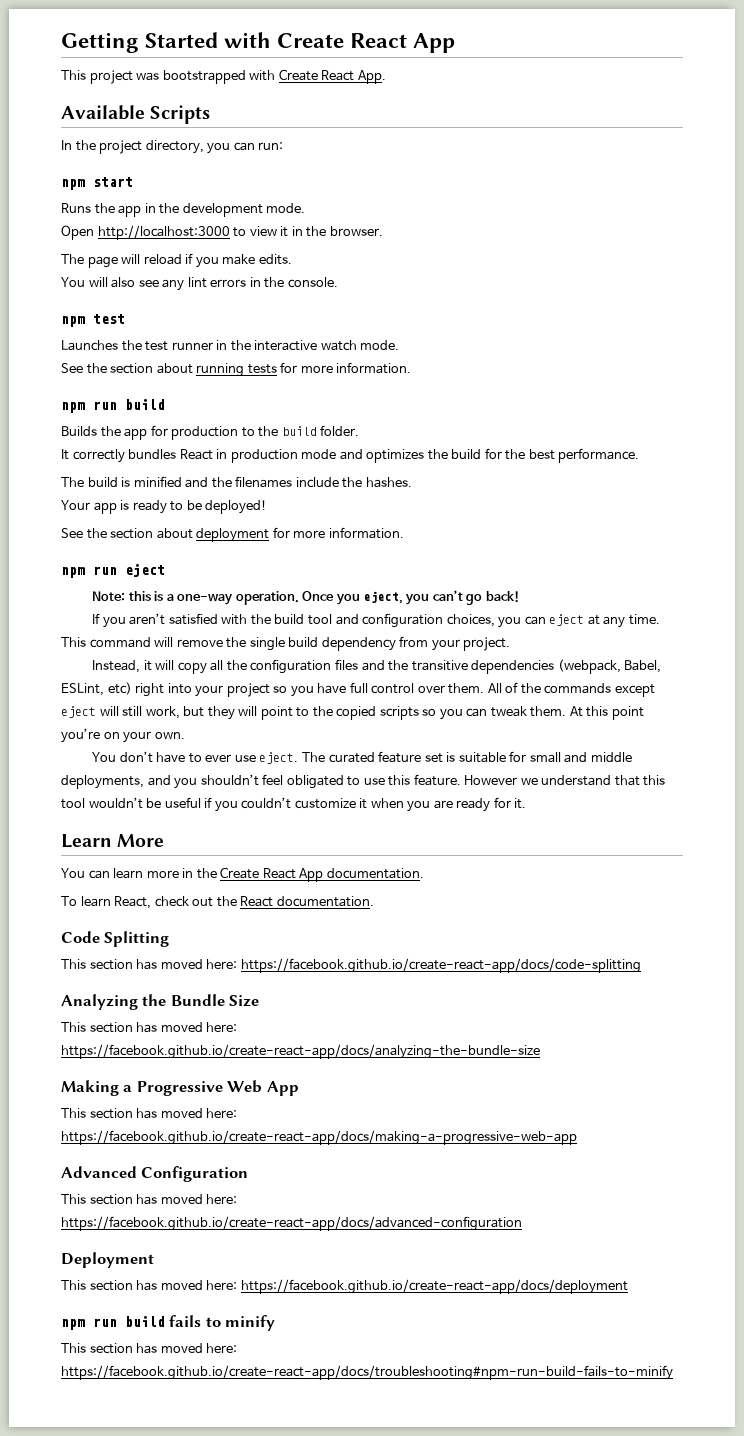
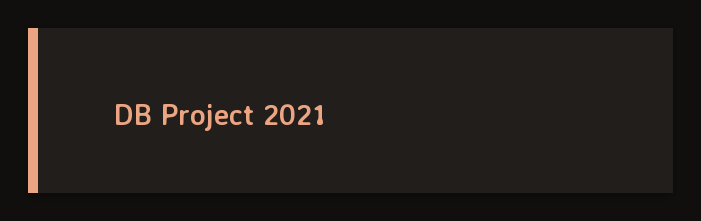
[61,32,456,53] [61,69,386,84] [61,105,211,124] [61,140,284,154] [61,177,133,190] [61,203,306,217] [61,225,383,240] [61,253,292,268] [61,277,338,291] [61,314,125,327] [61,340,400,351] [61,362,412,377] [61,399,165,413] [61,425,360,440] [61,448,640,463] [61,476,412,488] [61,500,268,514] [61,527,404,542] [61,564,165,578] [92,590,520,605] [92,613,660,628] [61,636,511,651] [92,659,662,674] [61,682,655,697] [61,706,644,720] [61,728,185,743] [92,751,632,764] [61,774,666,789] [61,797,527,812] [61,834,165,848] [61,867,424,882] [61,896,374,909] [61,931,170,947] [61,958,641,973] [61,994,260,1010] [61,1022,238,1033] [61,1044,540,1059] [61,1080,299,1096] [61,1108,238,1119] [61,1130,577,1145] [61,1166,249,1182] [61,1194,238,1205] [61,1216,522,1231] [61,1252,154,1268] [61,1279,628,1294] [61,1315,276,1331] [61,1343,238,1354] [61,1365,673,1380] Getting Started with Create React App // This project was bootstrapped with Create React App. // Available Scripts // In the project directory, you can run: // npm start // Runs the app in the development mode. // Open http://localhost:3000 to view it in the browser. // The page will reload if you make edits. // You will also see any lint errors in the console. // npm test // Launches the test runner in the interactive watch mode. // See the section about running tests for more information. // npm run build // Builds the app for production to the build folder. // It correctly bundles React in production mode and optimizes the build for the best performance. // The build is minified and the filenames include the hashes. // Your app is ready to be deployed! // See the section about deployment for more information. // npm run eject // Note: this is a one-way operation. Once you eject, you can’t go back! // If you aren’t satisfied with the build tool and configuration choices, you can eject at any time. This command will remove the single build dependency from your project. // Instead, it will copy all the configuration files and the transitive dependencies (webpack, Babel, ESLint, etc) right into your project so you have full control over them. All of the commands except eject will still work, but they will point to the copied scripts so you can tweak them. At this point you’re on your own. // You don’t have to ever use eject. The curated feature set is suitable for small and middle deployments, and you shouldn’t feel obligated to use this feature. However we understand that this tool wouldn’t be useful if you couldn’t customize it when you are ready for it. // Learn More // You can learn more in the Create React App documentation. // To learn React, check out the React documentation. // Code Splitting // This section has moved here: https://facebook.github.io/create-react-app/docs/code-splitting // Analyzing the Bundle Size // This section has moved here: https://facebook.github.io/create-react-app/docs/analyzing-the-bundle-size // Making a Progressive Web App // This section has moved here: https://facebook.github.io/create-react-app/docs/making-a-progressive-web-app // Advanced Configuration // This section has moved here: https://facebook.github.io/create-react-app/docs/advanced-configuration // Deployment // This section has moved here: https://facebook.github.io/create-react-app/docs/deployment // npm run build fails to minify // This section has moved here: https://facebook.github.io/create-react-app/docs/troubleshooting#npm-run-build-fails-to-minify -> [114,104,326,131] DB Project 2021

